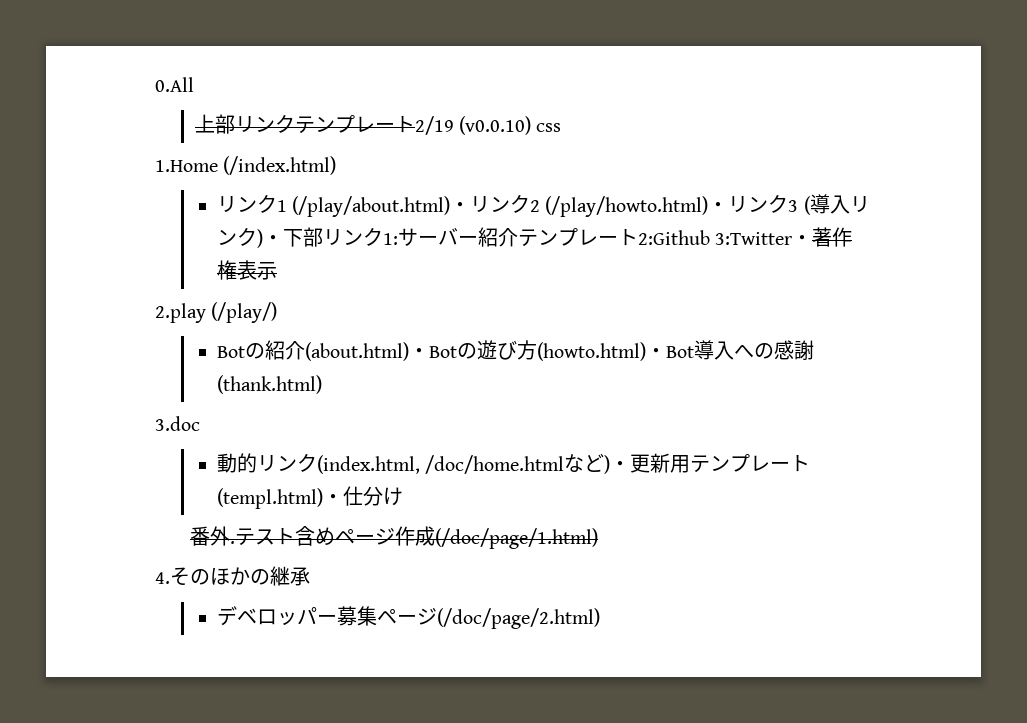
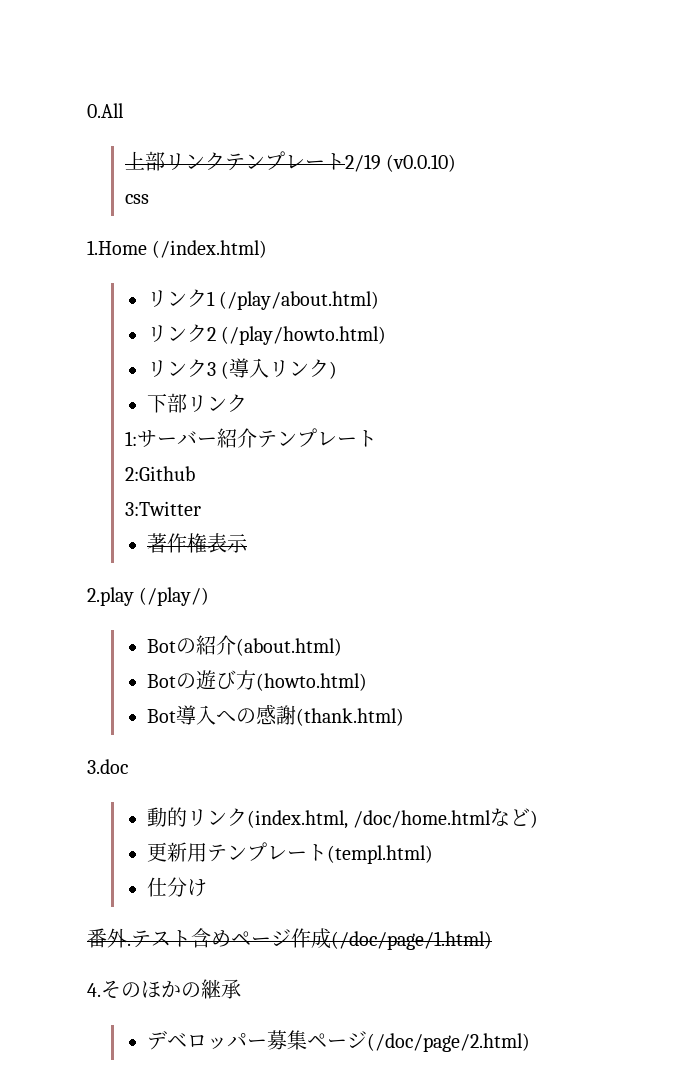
(532, 125) none -> (457, 163) //
[450,202,471,212] ・ -> (380, 300) //
[708,202,729,212] ・ -> (387, 335) //
[262,235,283,245] ・ -> (338, 370) //
(383, 236) none -> (248, 403) //
(638, 237) none -> (378, 438) //
(710, 237) none -> (196, 473) //
[792,235,813,245] ・ -> (202, 508) //
[408,348,429,358] ・ -> (343, 647) //
[645,348,666,358] ・ -> (368, 682) //
[610,461,631,471] ・ -> (539, 819) //
[322,494,343,504] ・ -> (434, 854) //

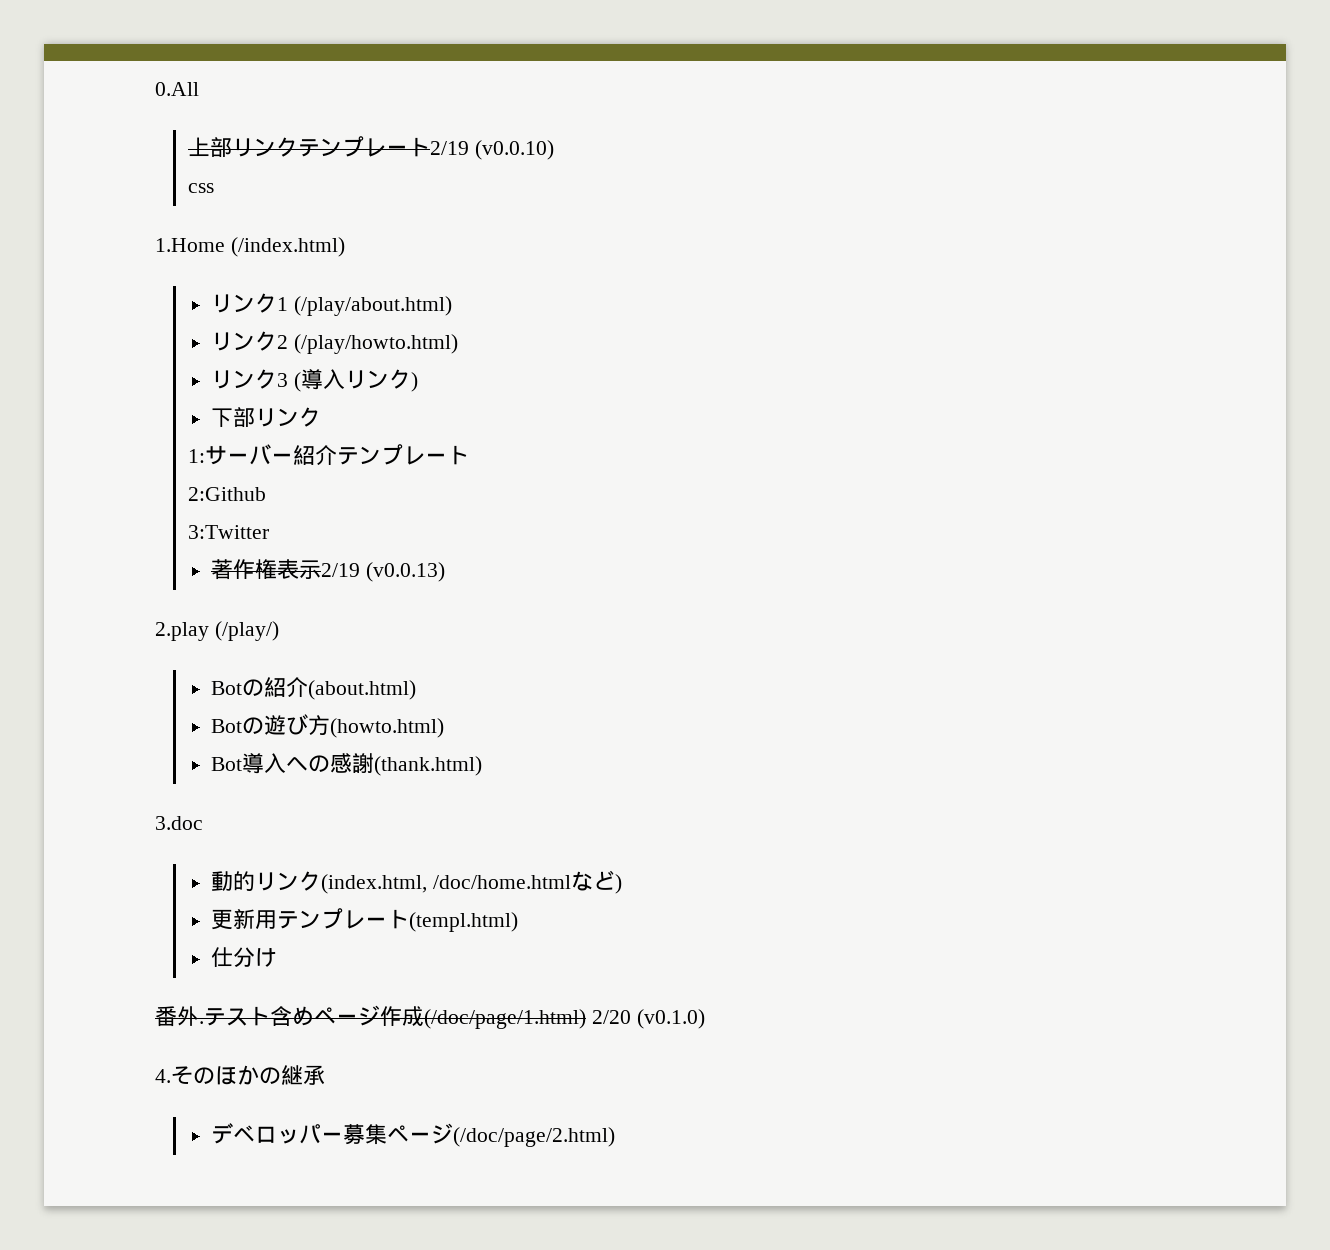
(249, 543) none -> [321,562,446,582] 2/19 (v0.0.13)
(492, 940) none -> [591,1009,705,1029] 2/20 (v0.1.0)

